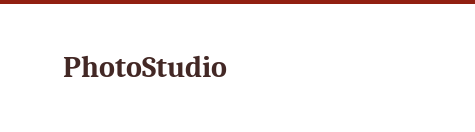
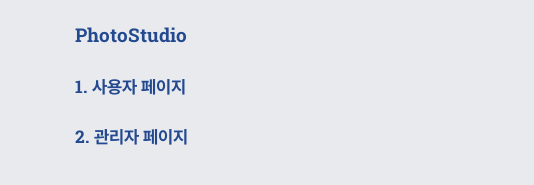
(227, 66) none -> [75,79,187,95] [75,129,189,145] // 1. 사용자 페이지 // 2. 관리자 페이지

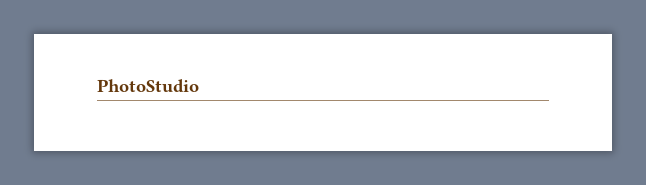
[75,79,187,95] [75,129,189,145] // 1. 사용자 페이지 // 2. 관리자 페이지 -> (199, 86) none

